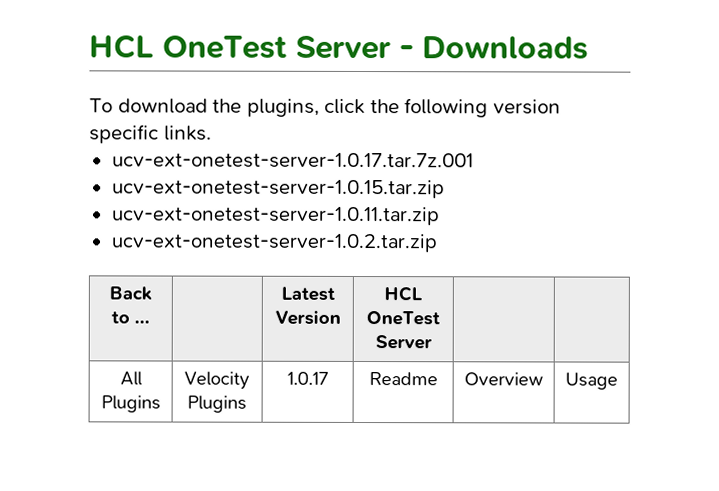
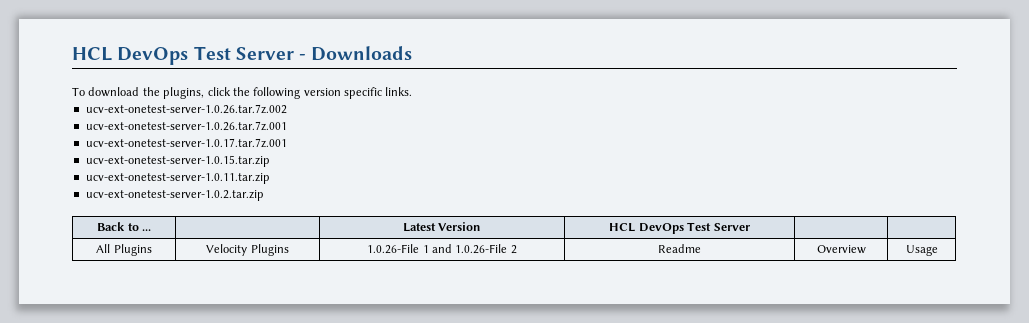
[89,34,287,59] HCL OneTest -> [72,46,231,65] HCL DevOps Test
(212, 133) none -> [85,104,287,114] [85,121,287,131] // ucv-ext-onetest-server-1.0.26.tar.7z.002 // ucv-ext-onetest-server-1.0.26.tar.7z.001
[366,311,440,326] OneTest -> [638,222,712,234] DevOps Test
[286,371,329,385] 1.0.17 -> [367,244,517,254] 1.0.26-File 1 and 1.0.26-File 2

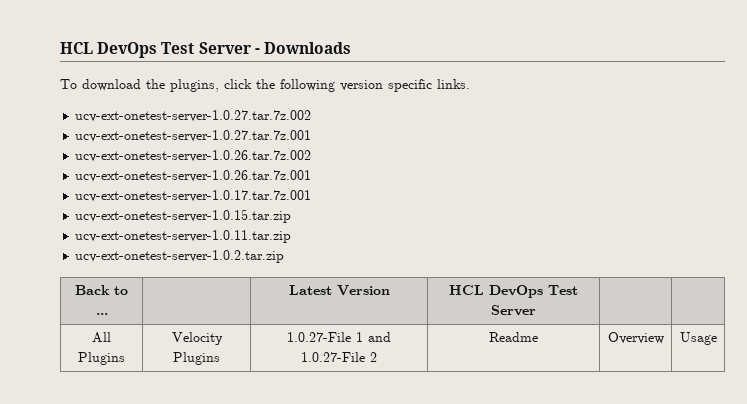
(413, 91) none -> [75,110,312,122] [75,130,312,142] // ucv-ext-onetest-server-1.0.27.tar.7z.002 // ucv-ext-onetest-server-1.0.27.tar.7z.001
[367,244,420,254] 1.0.26-File -> [287,332,351,342] 1.0.27-File
[455,244,508,254] 1.0.26-File -> [301,352,365,362] 1.0.27-File

